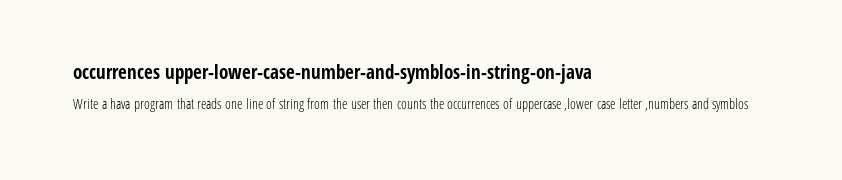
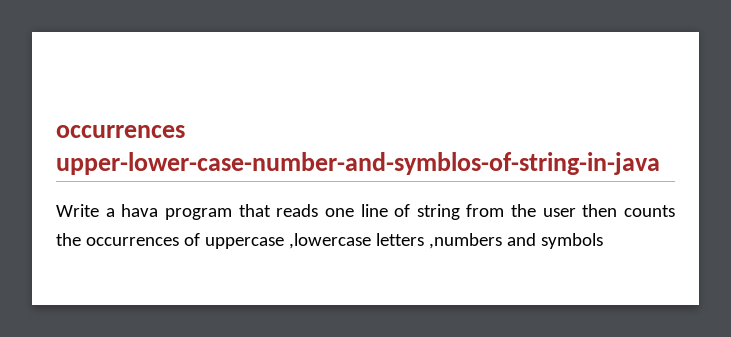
[73,64,593,84] occurrences upper-lower-case-number-and-symblos-in-string-on-java -> [56,125,185,138] [56,152,660,175] occurrences upper-lower-case-number-and-symblos-of-string-in-java
[564,98,642,111] ,lower case letter -> [288,233,424,249] ,lowercase letters
[712,98,749,112] symblos -> [540,233,603,249] symbols

